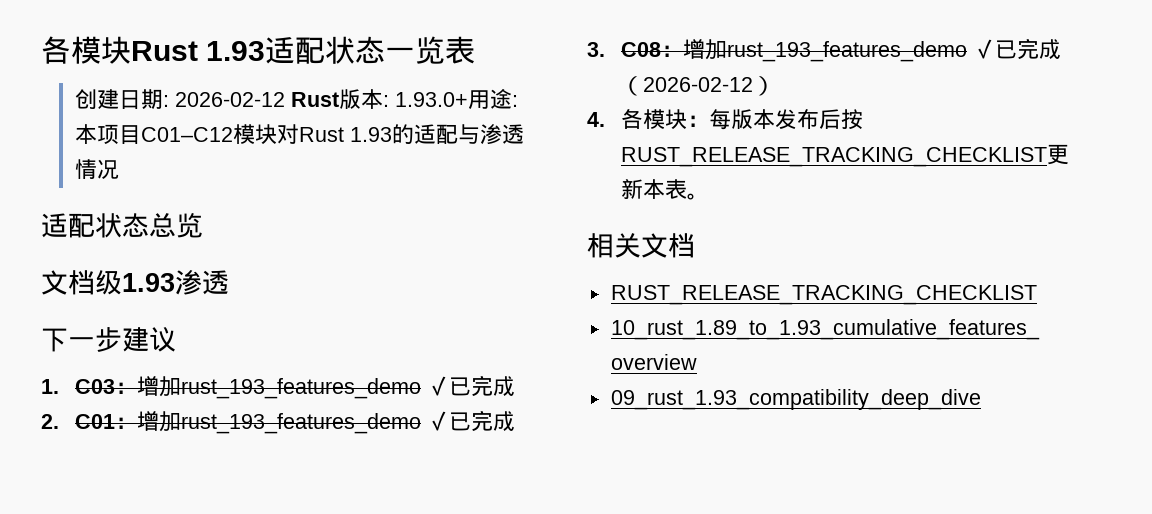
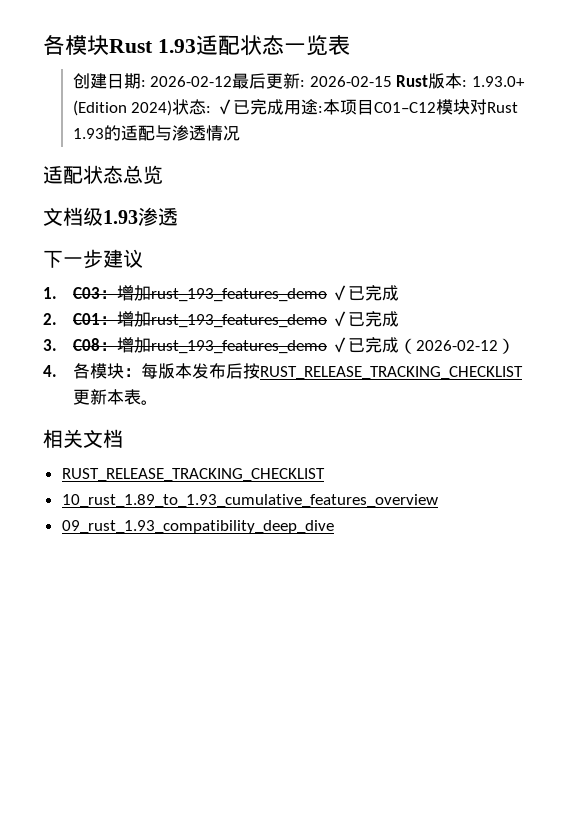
[290,89,468,109] Rust版本: 1.93.0+ -> [232,73,526,89] [72,99,284,116] 最后更新: 2026-02-15 Rust版本: 1.93.0+ (Edition 2024)状态: ✓已完成

